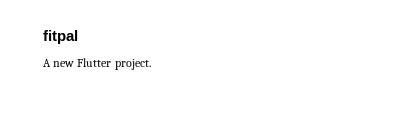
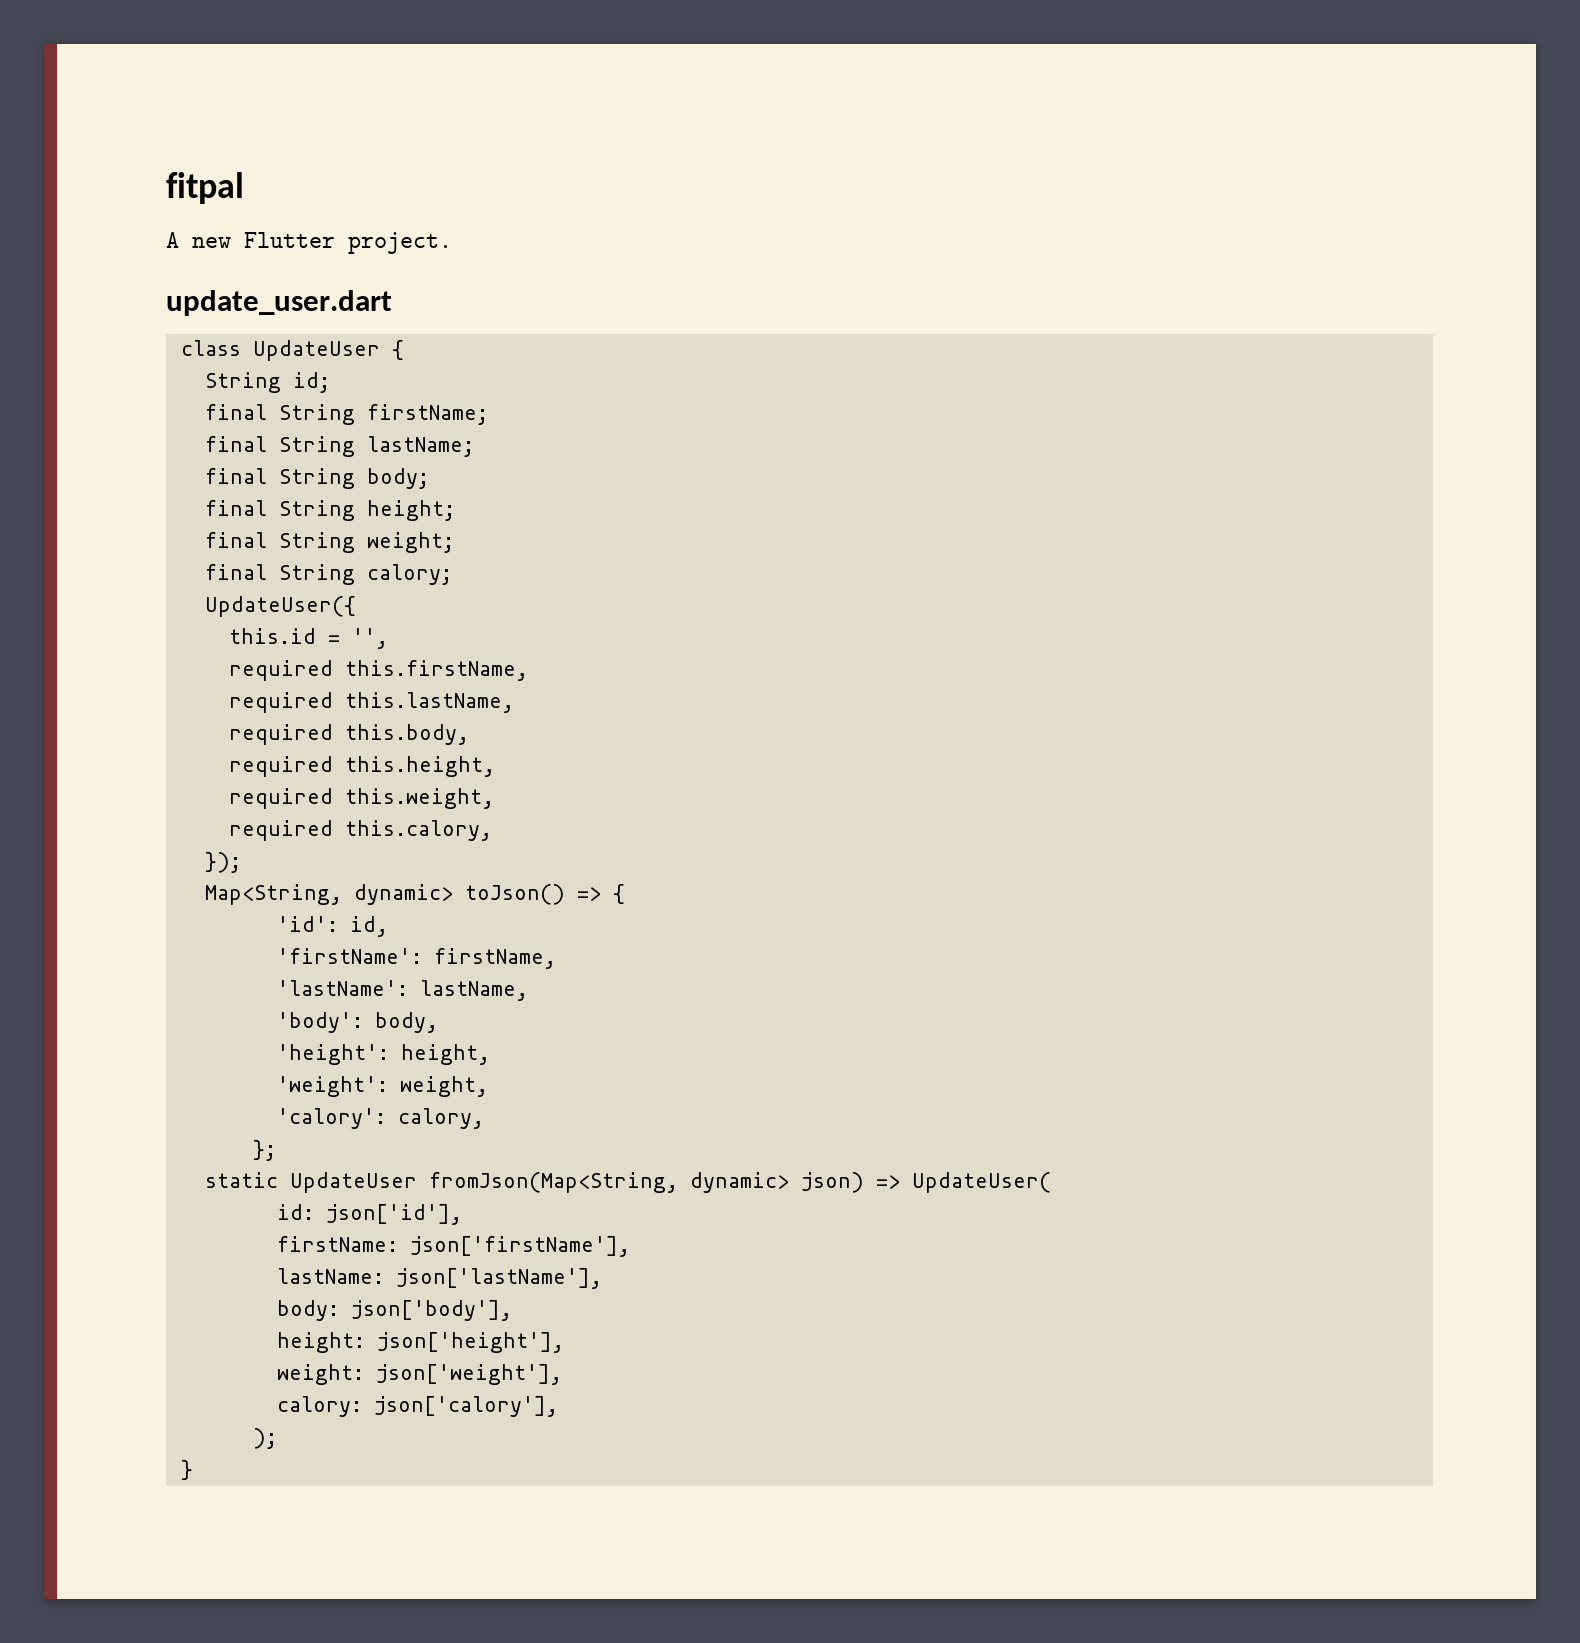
(151, 64) none -> [166,290,392,316] [180,340,404,361] [204,372,330,393] [204,404,488,425] [204,436,474,457] [204,468,429,489] [204,500,455,521] [204,532,454,553] [204,564,452,585] [204,596,356,617] [228,628,388,649] [228,660,528,681] [228,692,514,713] [228,724,469,745] [228,756,495,777] [228,788,494,809] [228,820,492,841] [204,852,241,873] [204,884,625,905] [276,916,388,937] [276,948,556,969] [276,980,528,1001] [276,1012,438,1033] [276,1044,490,1065] [276,1076,488,1097] [276,1108,484,1129] [252,1140,276,1161] [204,1172,1051,1193] [276,1204,462,1225] [276,1236,630,1257] [276,1268,602,1289] [276,1300,512,1321] [276,1332,564,1353] [276,1364,562,1385] [276,1396,558,1417] [252,1428,277,1449] [180,1460,193,1480] // update_user.dart // class UpdateUser { // String id; // final String firstName; // final String lastName; // final String body; // final String height; // final String weight; // final String calory; // UpdateUser({ // this.id = '', // required this.firstName, // required this.lastName, // required this.body, // required this.height, // required this.weight, // required this.calory, // }); // Map<String, dynamic> toJson() => { // 'id': id, // 'firstName': firstName, // 'lastName': lastName, // 'body': body, // 'height': height, // 'weight': weight, // 'calory': calory, // }; // static UpdateUser fromJson(Map<String, dynamic> json) => UpdateUser( // id: json['id'], // firstName: json['firstName'], // lastName: json['lastName'], // body: json['body'], // height: json['height'], // weight: json['weight'], // calory: json['calory'], // ); // }

